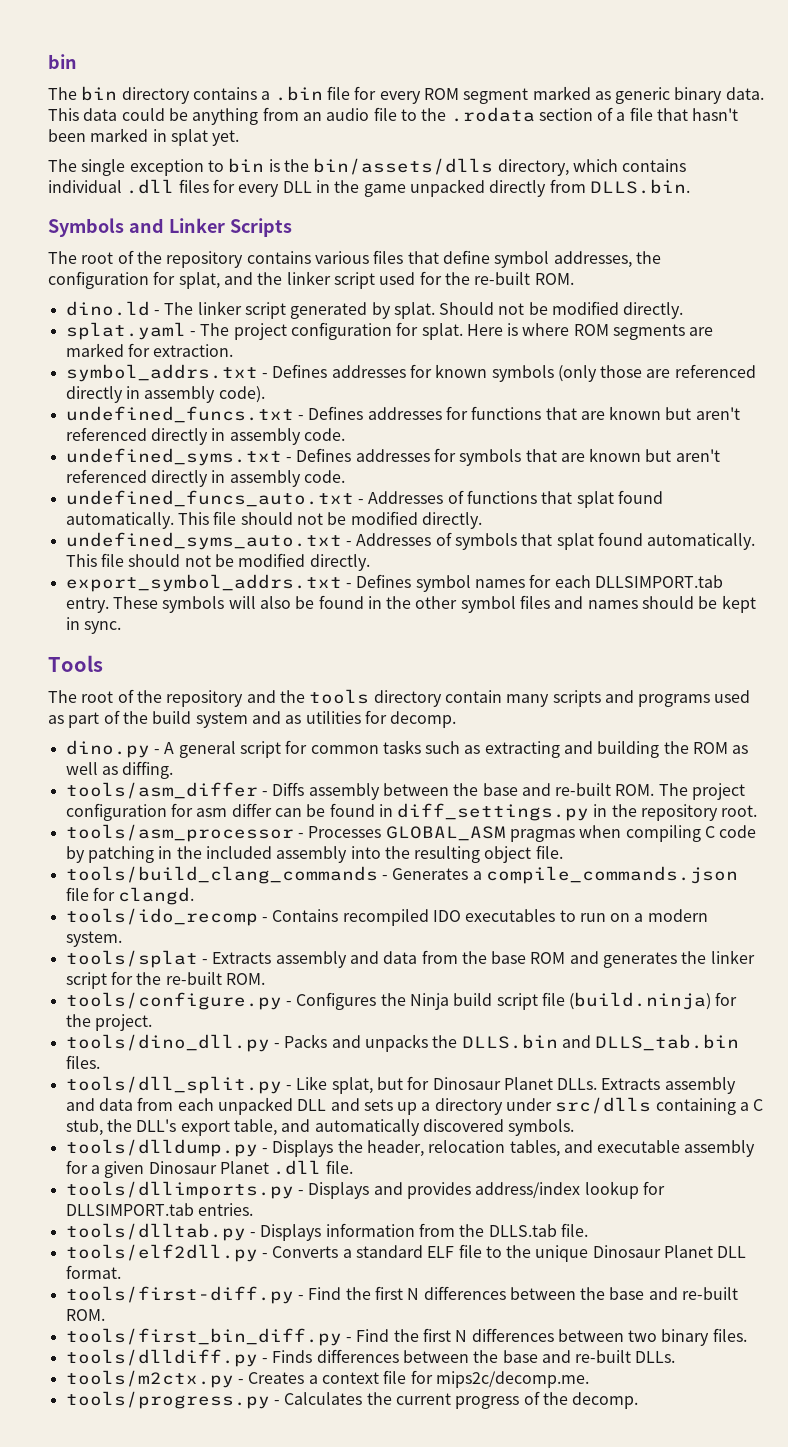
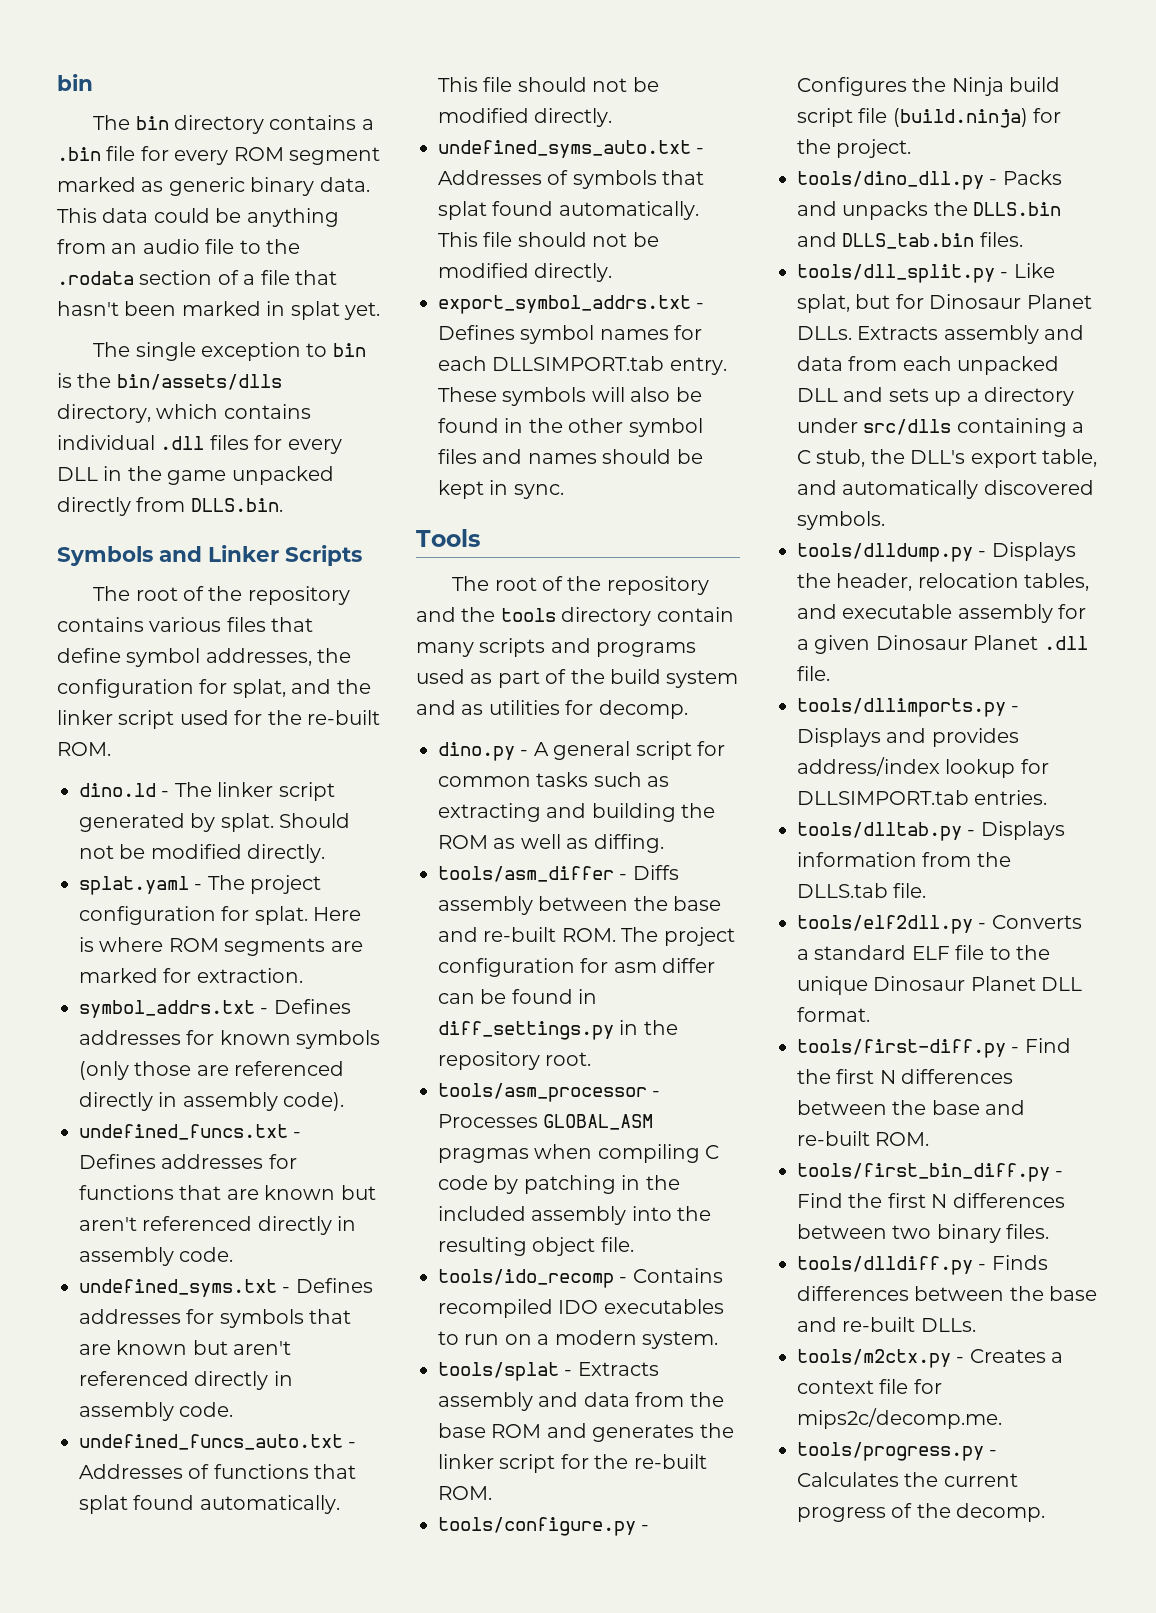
[65,866,738,884] [65,887,195,905] // tools/build_clang_commands - Generates a compile_commands.json file for clangd. -> (634, 1244) none

